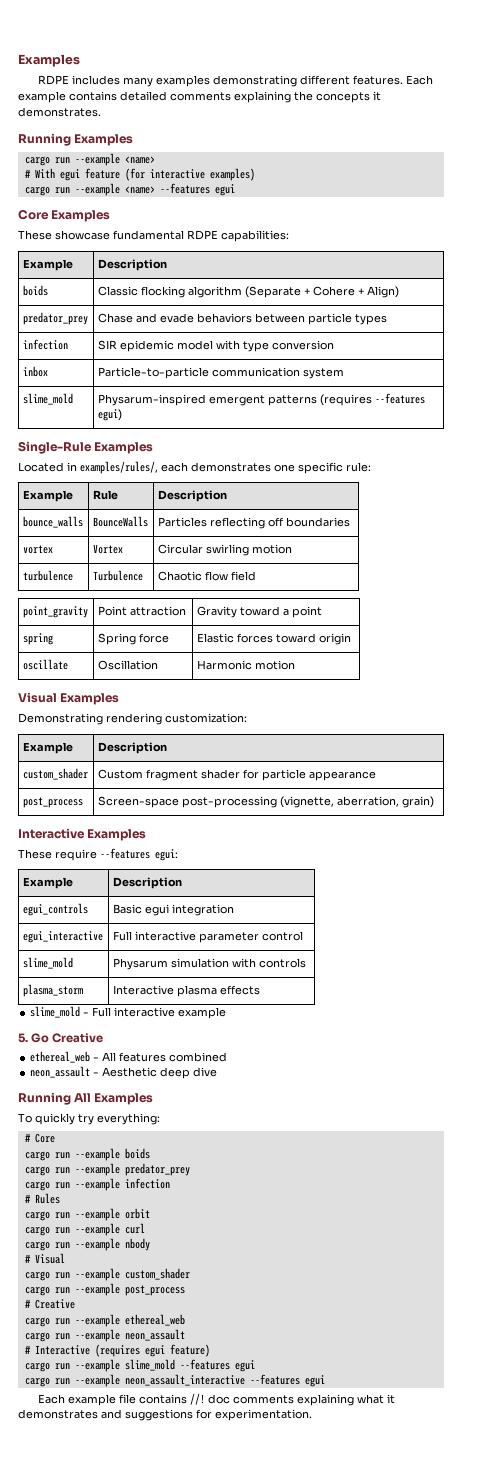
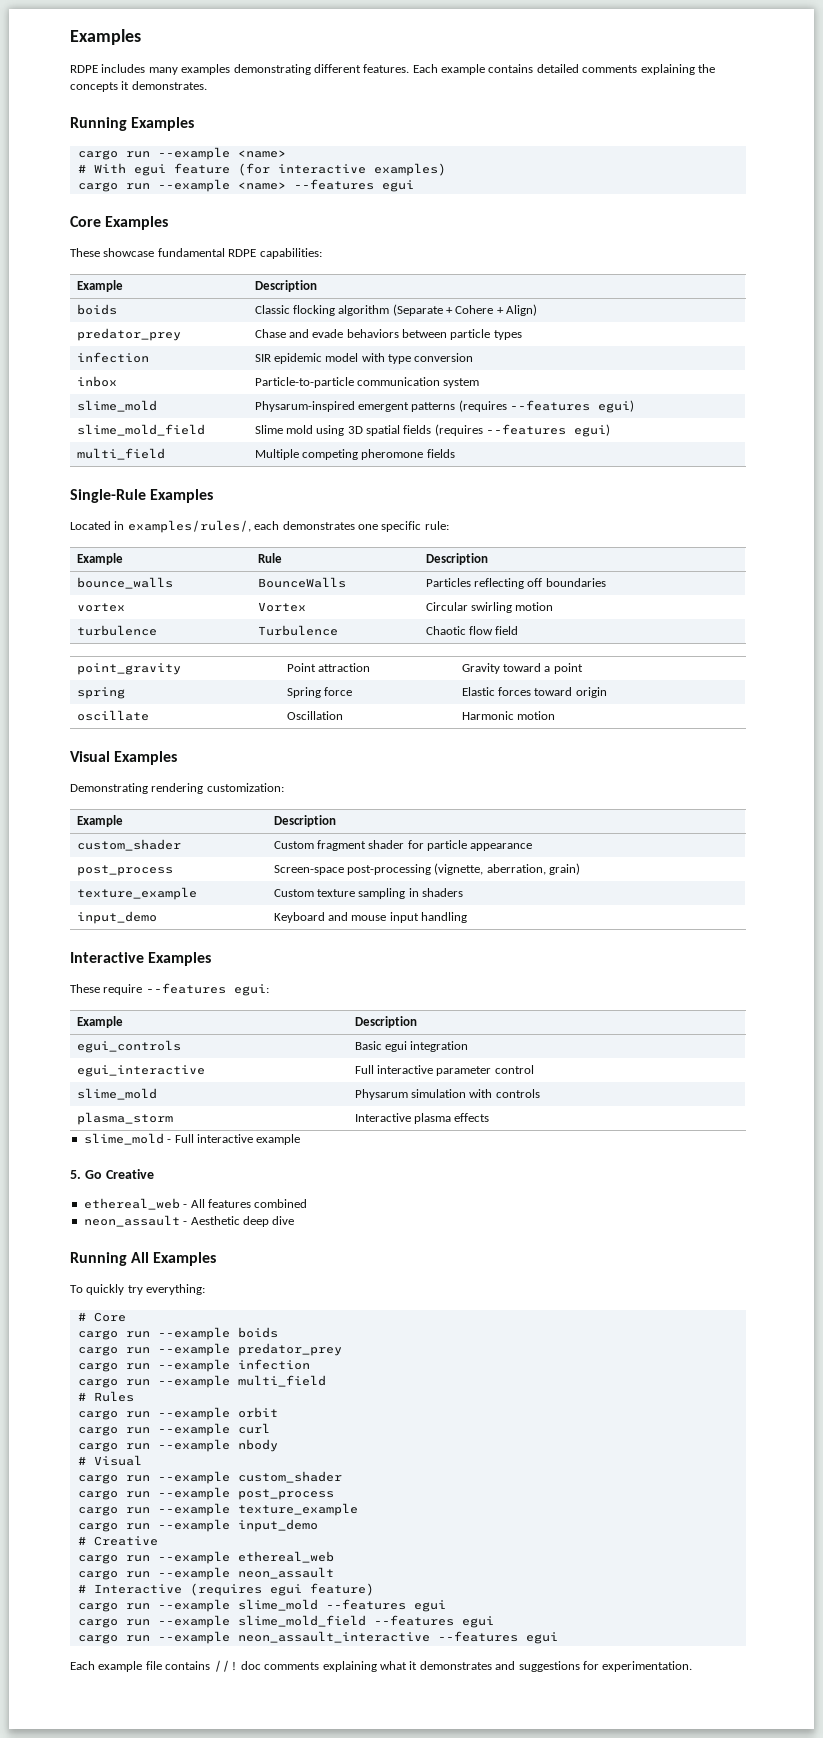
(122, 415) none -> [76,424,205,436] [254,424,611,437] [76,448,165,460] [254,449,455,460] // slime_mold_field | Slime mold using 3D spatial fields (requires --features egui) // multi_field | Multiple competing pheromone fields
(434, 802) none -> [76,887,197,900] [273,888,464,899] [76,911,157,924] [273,912,468,923] // texture_example | Custom texture sampling in shaders // input_demo | Keyboard and mouse input handling
(170, 1183) none -> [77,1375,326,1388] // cargo run --example multi_field
(185, 1290) none -> [77,1503,358,1516] [77,1519,318,1532] // cargo run --example texture_example // cargo run --example input_demo
(255, 1366) none -> [77,1615,494,1628] // cargo run --example slime_mold_field --features egui

